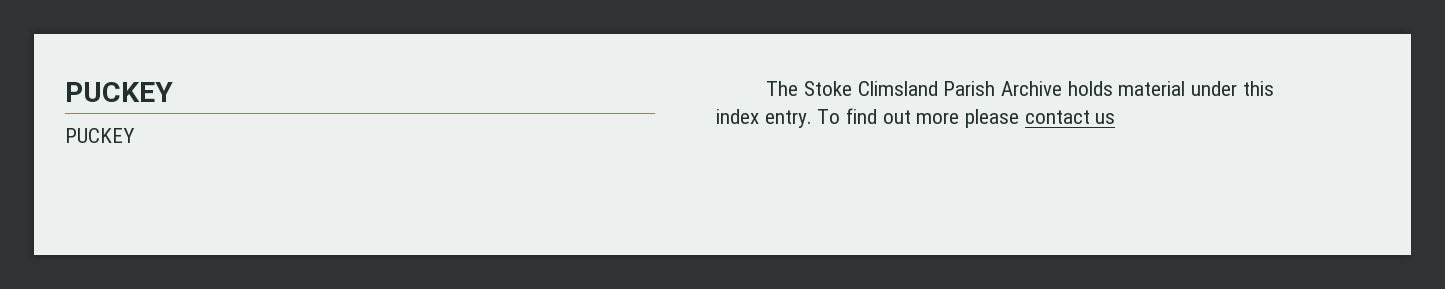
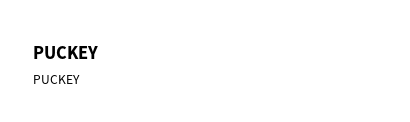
[766,81,1274,96] [716,108,1116,128] // The Stoke Climsland Parish Archive holds material under this index entry. To find out more please contact us -> (80, 79) none

